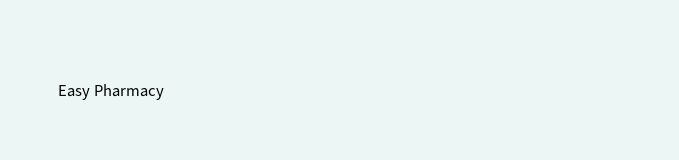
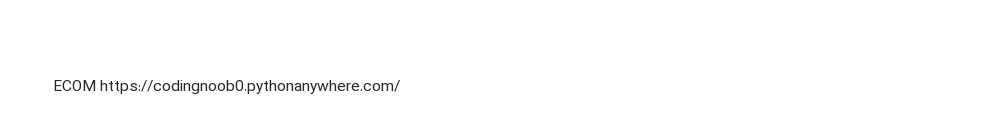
[58,84,165,100] Easy Pharmacy -> [53,80,401,94] ECOM https://codingnoob0.pythonanywhere.com/

